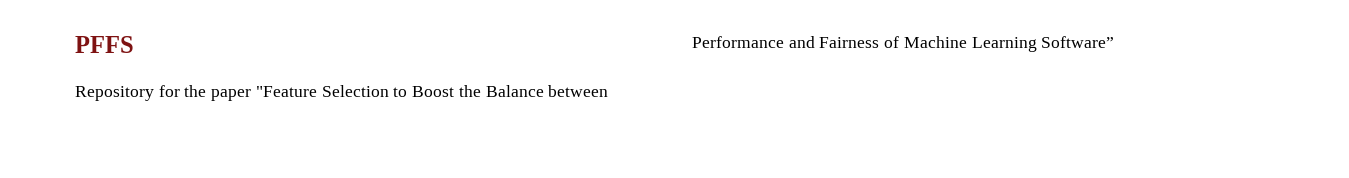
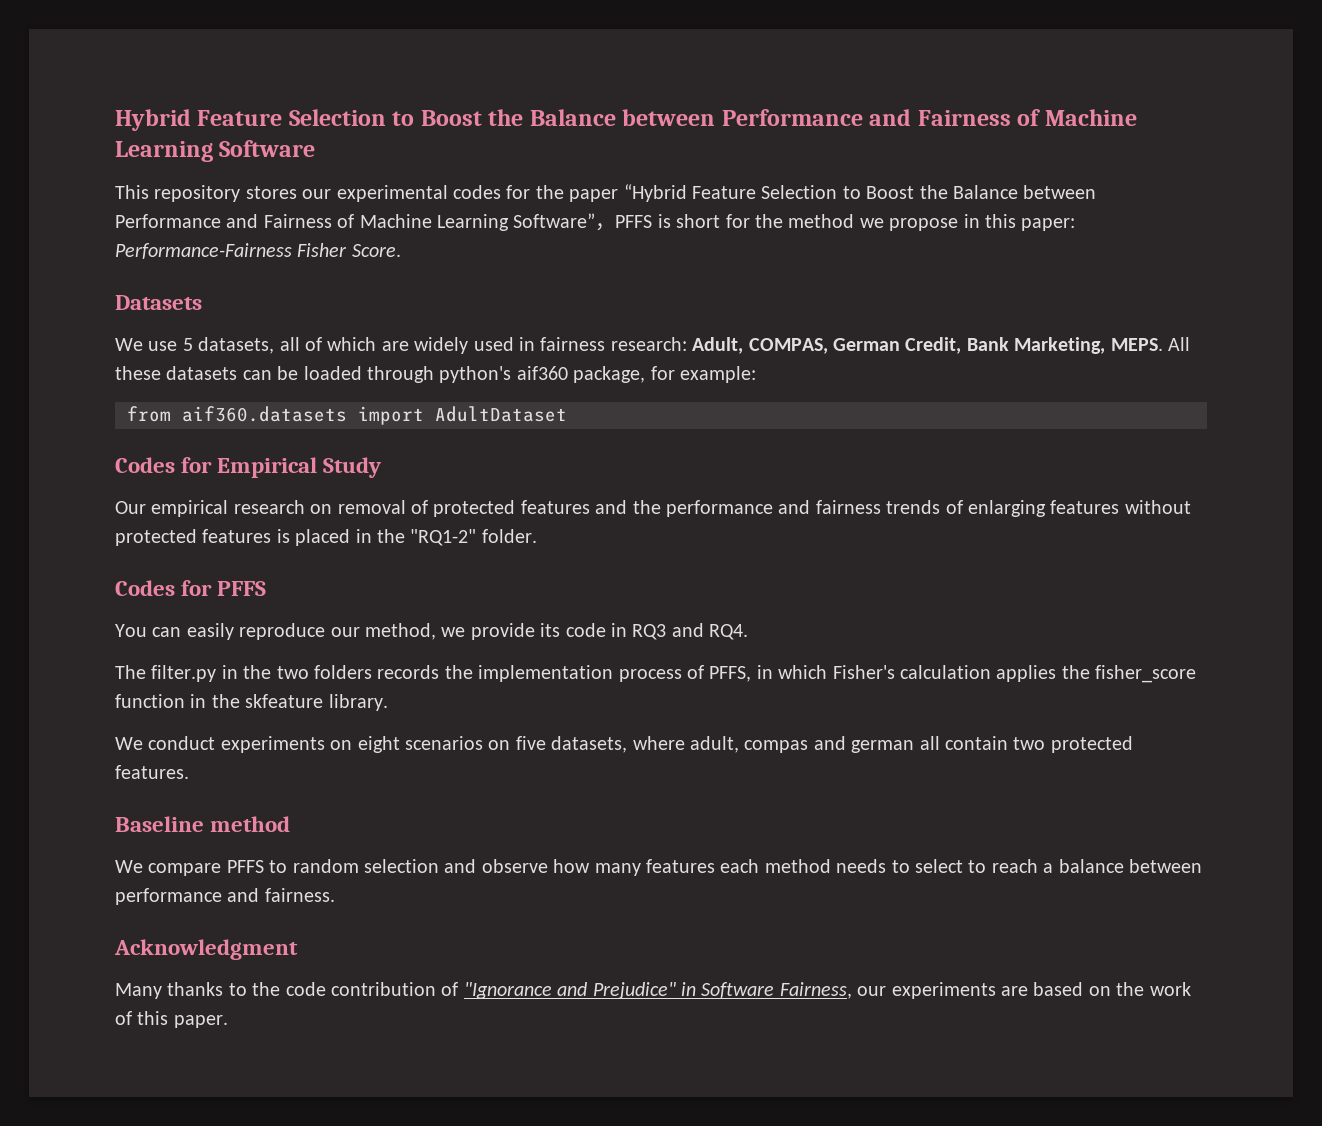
[75,36,134,53] [75,86,154,101] PFFS // Repository -> [115,109,1137,131] [115,140,316,162] [115,185,501,202] Hybrid Feature Selection to Boost the Balance between Performance and Fairness of Machine Learning Software // This repository stores our experimental codes
[255,86,317,97] "Feature -> [623,184,756,202] “Hybrid Feature
(1115, 42) none -> [595,214,1076,231] [115,243,401,259] [115,295,202,310] [115,337,1190,354] [115,366,756,383] [127,406,567,425] [115,457,382,478] [115,500,1191,517] [115,529,537,546] [115,580,267,596] [115,623,749,640] [115,665,1197,683] [115,694,388,711] [115,736,1133,753] [115,765,189,779] [115,816,291,832] [115,859,1202,876] [115,888,335,905] [114,939,298,960] [115,982,1191,999] [115,1011,228,1028] ，PFFS is short for the method we propose in this paper: Performance-Fairness Fisher Score. // Datasets // We use 5 datasets, all of which are widely used in fairness research: Adult, COMPAS, German Credit, Bank Marketing, MEPS. All these datasets can be loaded through python's aif360 package, for example: // from aif360.datasets import AdultDataset // Codes for Empirical Study // Our empirical research on removal of protected features and the performance and fairness trends of enlarging features without protected features is placed in the "RQ1-2" folder. // Codes for PFFS // You can easily reproduce our method, we provide its code in RQ3 and RQ4. // The filter.py in the two folders records the implementation process of PFFS, in which Fisher's calculation applies the fisher_score function in the skfeature library. // We conduct experiments on eight scenarios on five datasets, where adult, compas and german all contain two protected features. // Baseline method // We compare PFFS to random selection and observe how many features each method needs to select to reach a balance between performance and fairness. // Acknowledgment // Many thanks to the code contribution of "Ignorance and Prejudice" in Software Fairness, our experiments are based on the work of this paper.

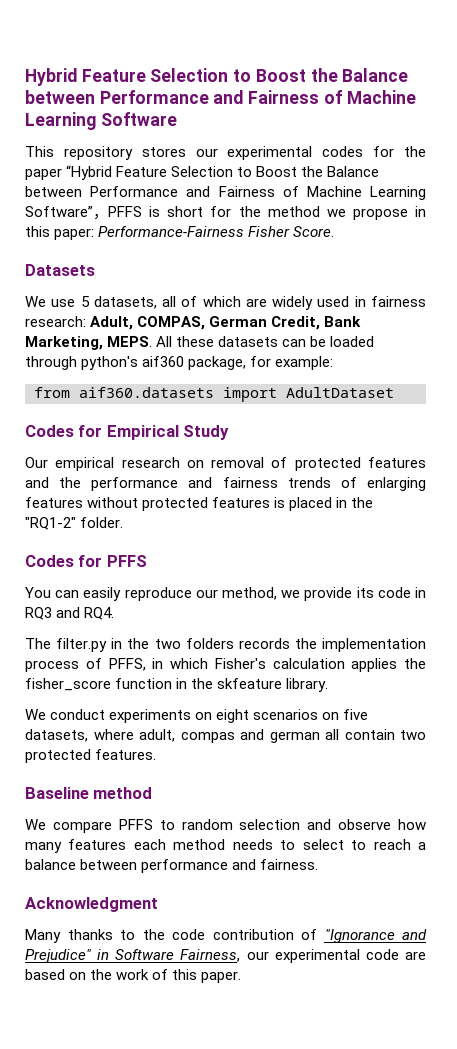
[891,982,996,999] experiments -> [274,949,399,963] experimental code

